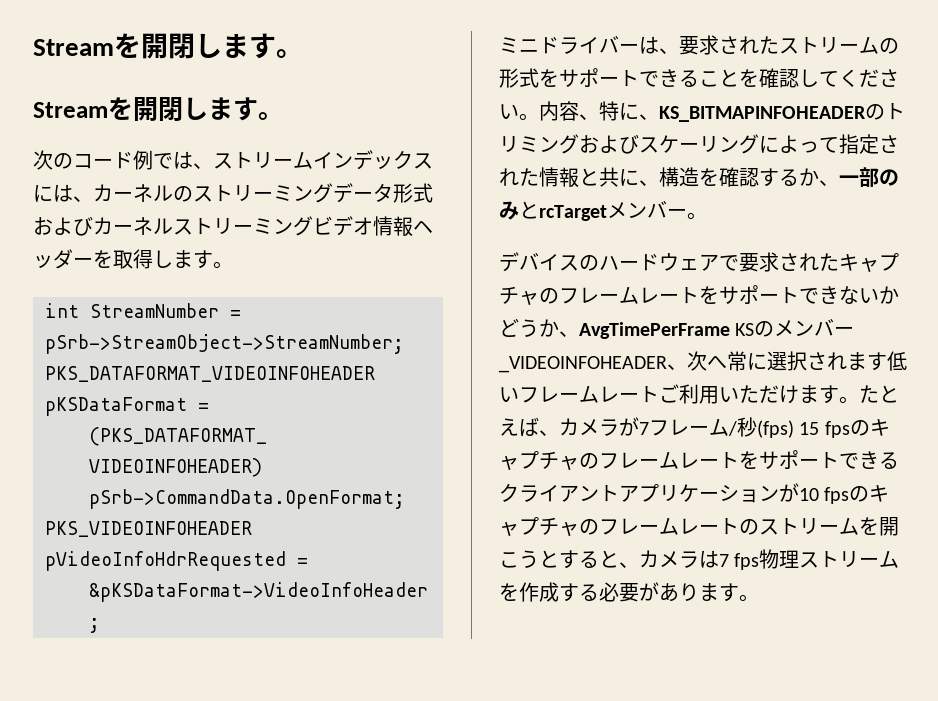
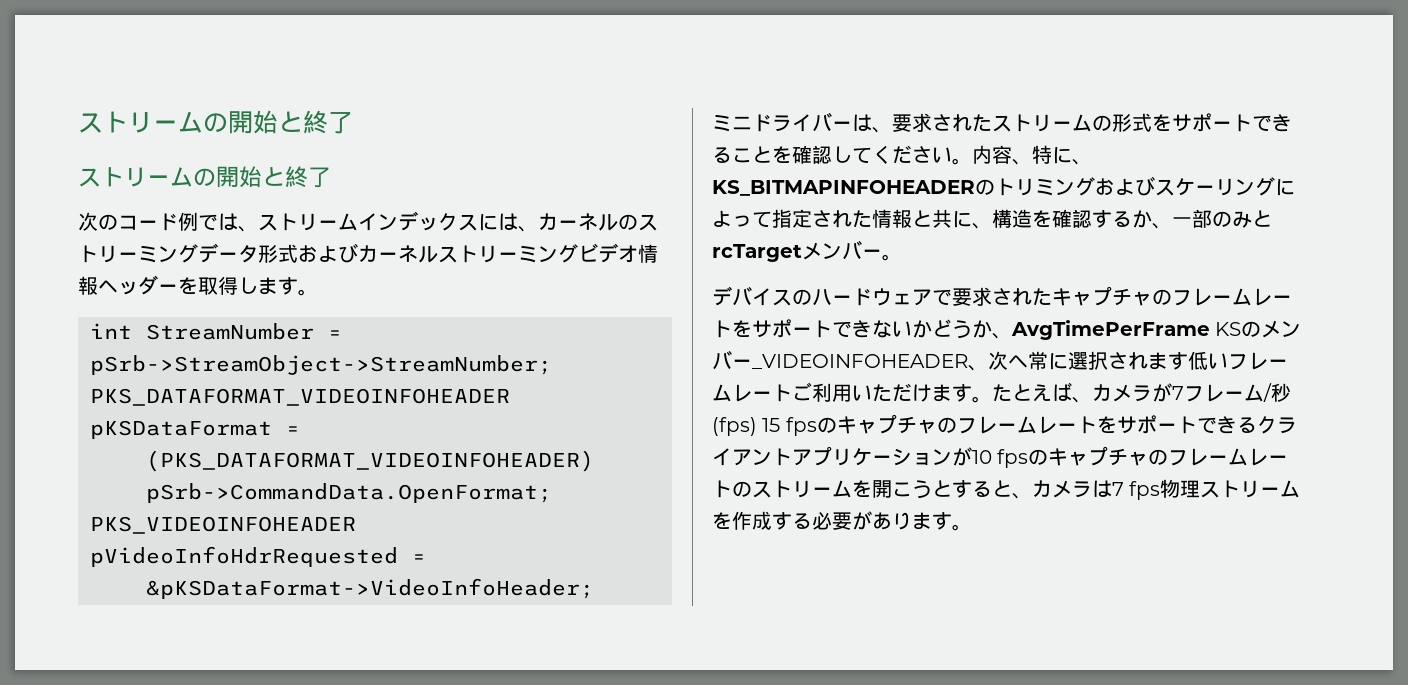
[33,33,303,59] [33,97,283,121] Streamを開閉します。 // Streamを開閉します。 -> [78,110,353,134] [78,166,331,188] ストリームの開始と終了 // ストリームの開始と終了

